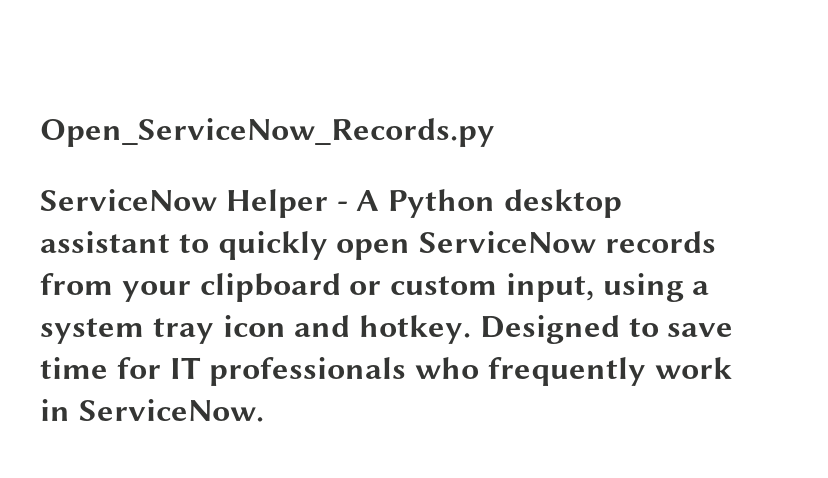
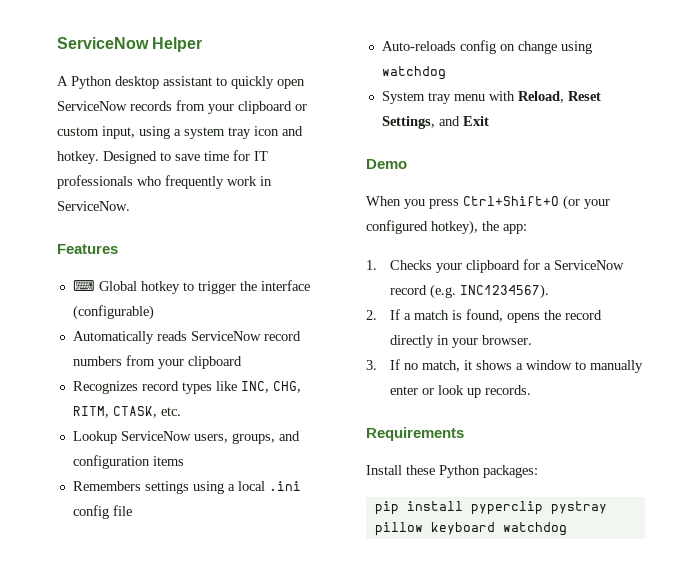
[40,118,495,147] Open_ServiceNow_Records.py // -> (57, 43) none
[336,201,348,211] - -> (203, 44) //
(264, 410) none -> [57,244,118,254] [72,280,310,294] [72,305,154,320] [72,331,301,344] [72,355,242,369] [72,381,301,394] [72,406,181,418] [72,431,300,444] [72,455,184,469] [72,481,301,494] [72,505,132,519] [381,40,592,54] [381,66,446,80] [381,91,601,104] [381,116,489,129] [366,159,407,169] [366,195,610,210] [366,220,527,235] [366,259,624,273] [389,284,549,299] [366,309,602,323] [389,335,532,348] [366,359,643,373] [389,385,531,398] [366,427,464,441] [366,465,538,478] [374,501,607,515] [374,522,567,536] // Features // ⌨ Global hotkey to trigger the interface (configurable) // Automatically reads ServiceNow record numbers from your clipboard // Recognizes record types like INC, CHG, RITM, CTASK, etc. // Lookup ServiceNow users, groups, and configuration items // Remembers settings using a local .ini config file // Auto-reloads config on change using watchdog // System tray menu with Reload, Reset Settings, and Exit // Demo // When you press Ctrl+Shift+O (or your configured hotkey), the app: // 1. Checks your clipboard for a ServiceNow record (e.g. INC1234567). // 2. If a match is found, opens the record directly in your browser. // 3. If no match, it shows a window to manually enter or look up records. // Requirements // Install these Python packages: // pip install pyperclip pystray pillow keyboard watchdog

